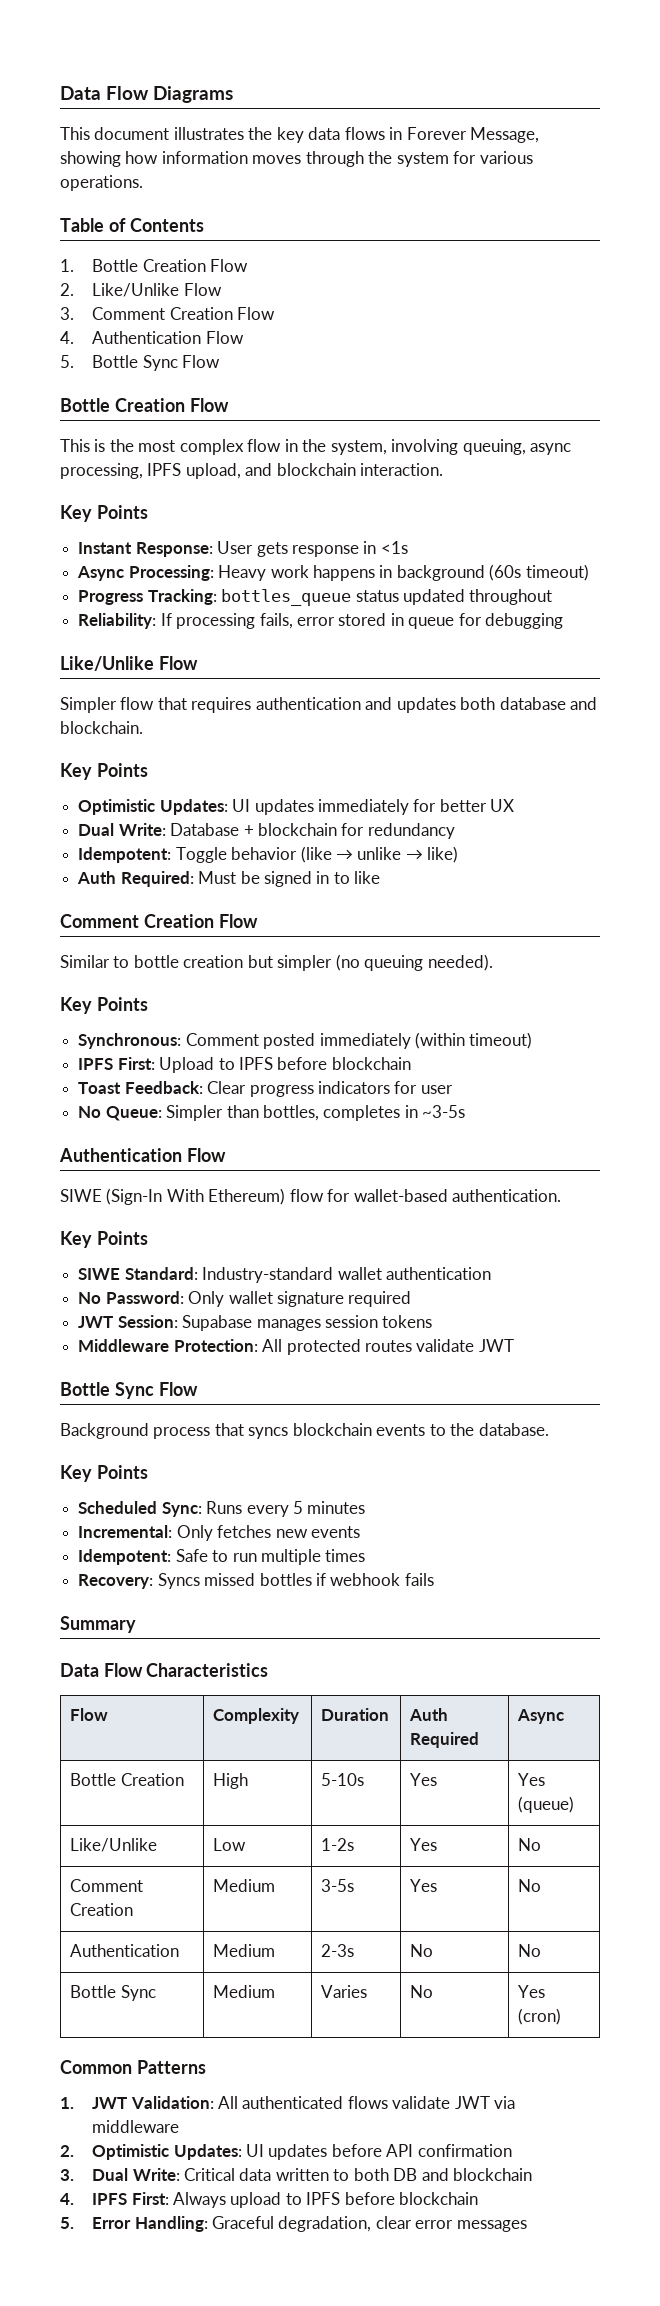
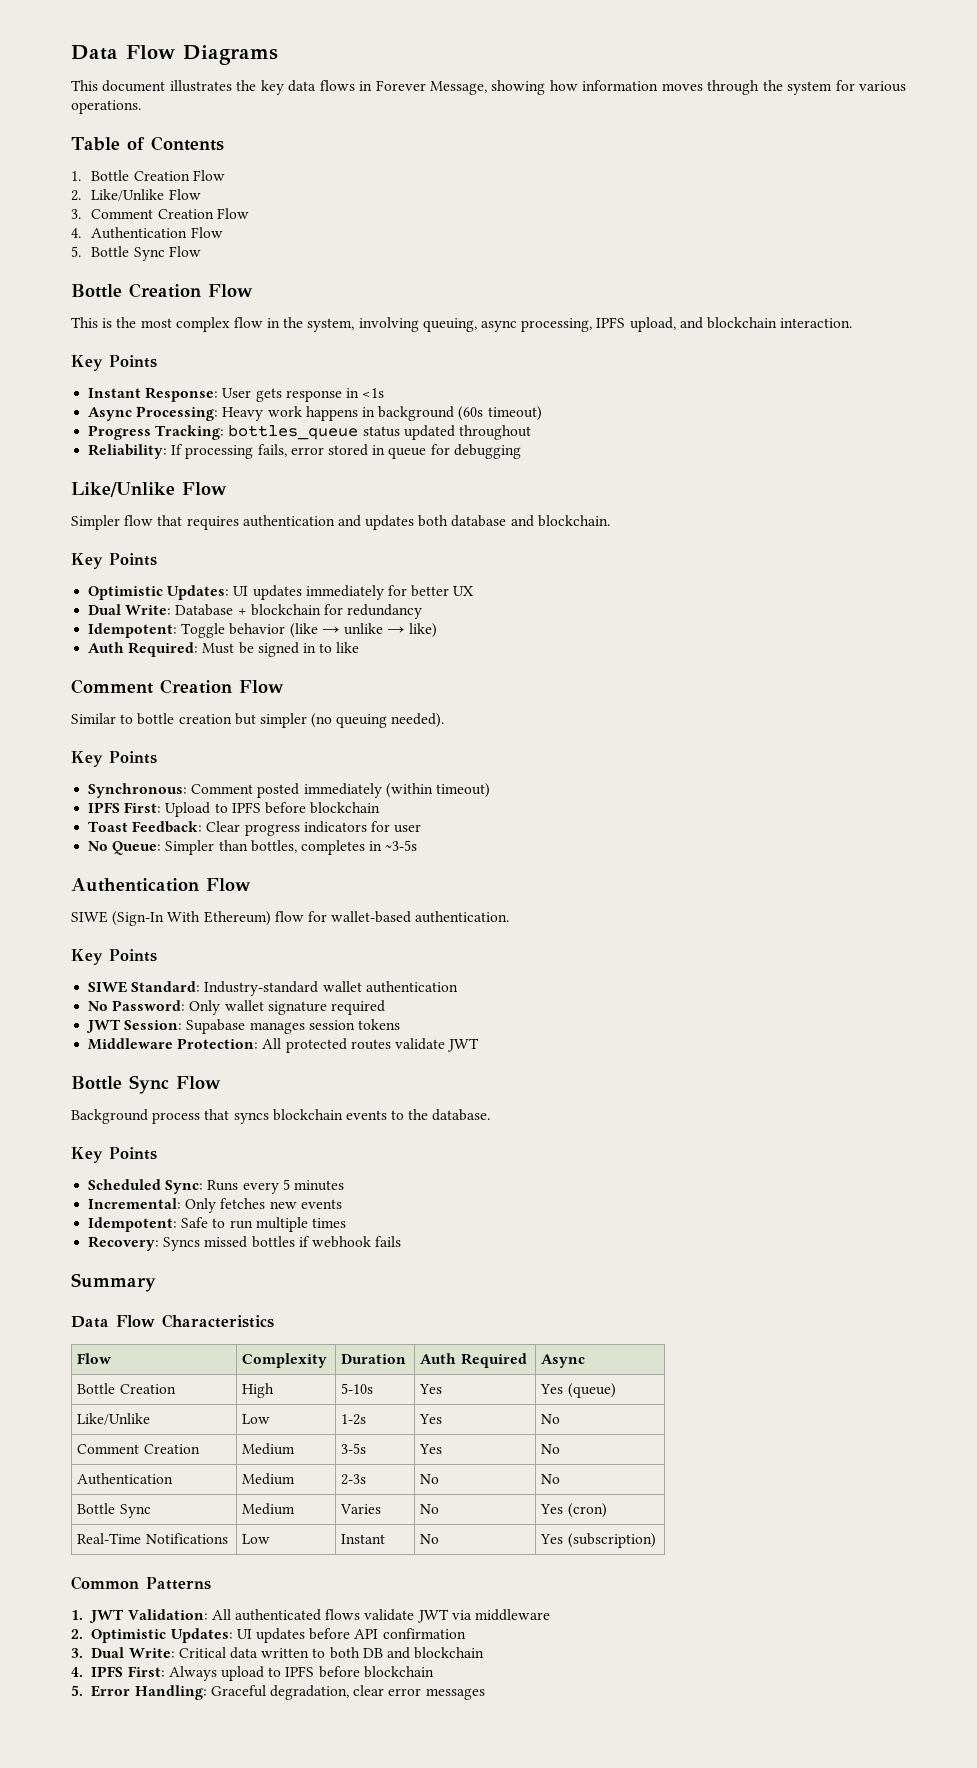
(562, 2016) none -> [77,1533,228,1544] [242,1534,271,1544] [341,1534,386,1544] [420,1534,440,1544] [540,1533,656,1548] // Real-Time Notifications | Low | Instant | No | Yes (subscription)

